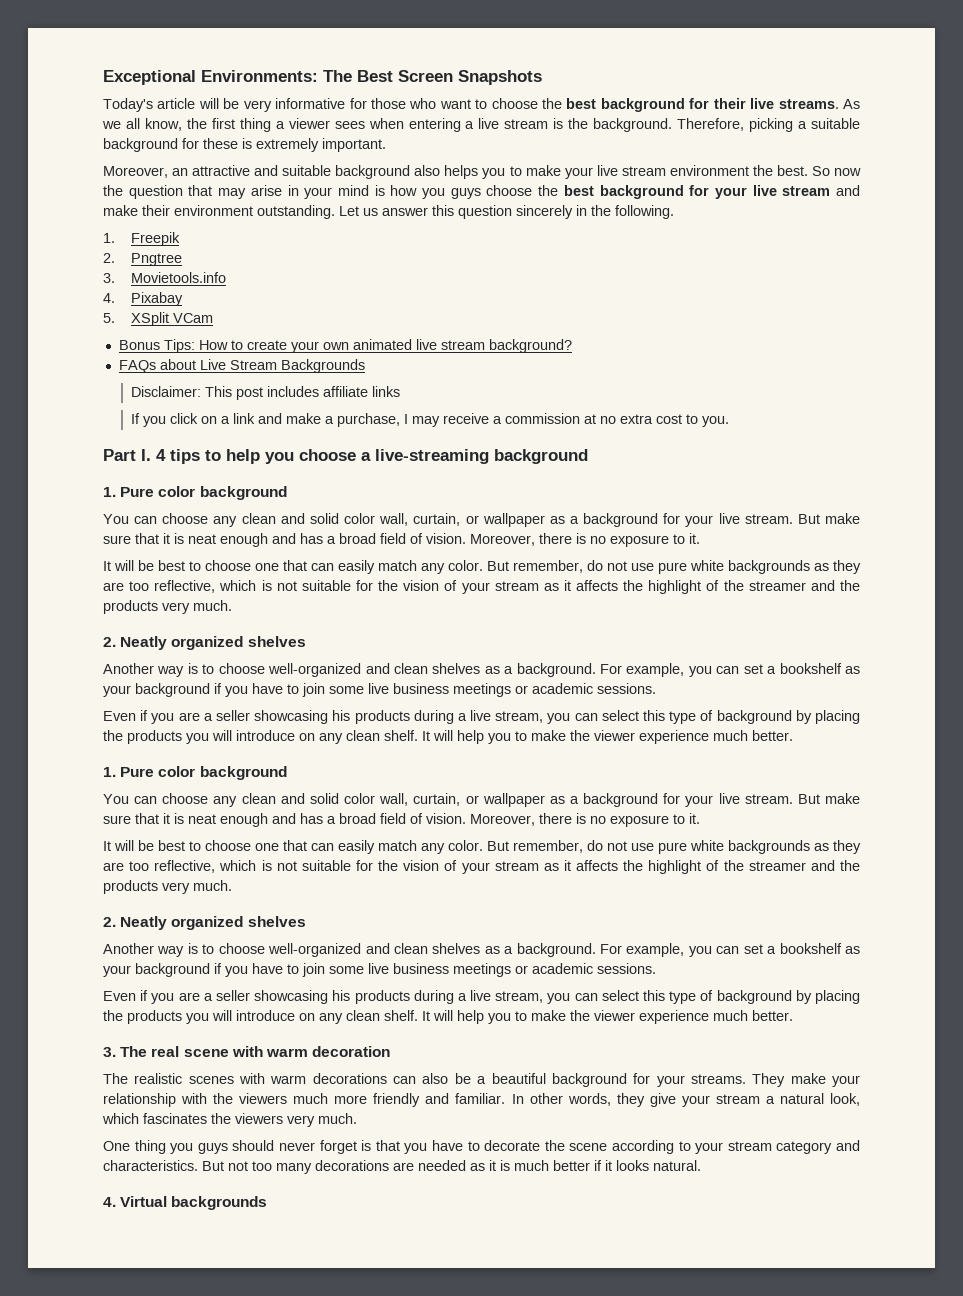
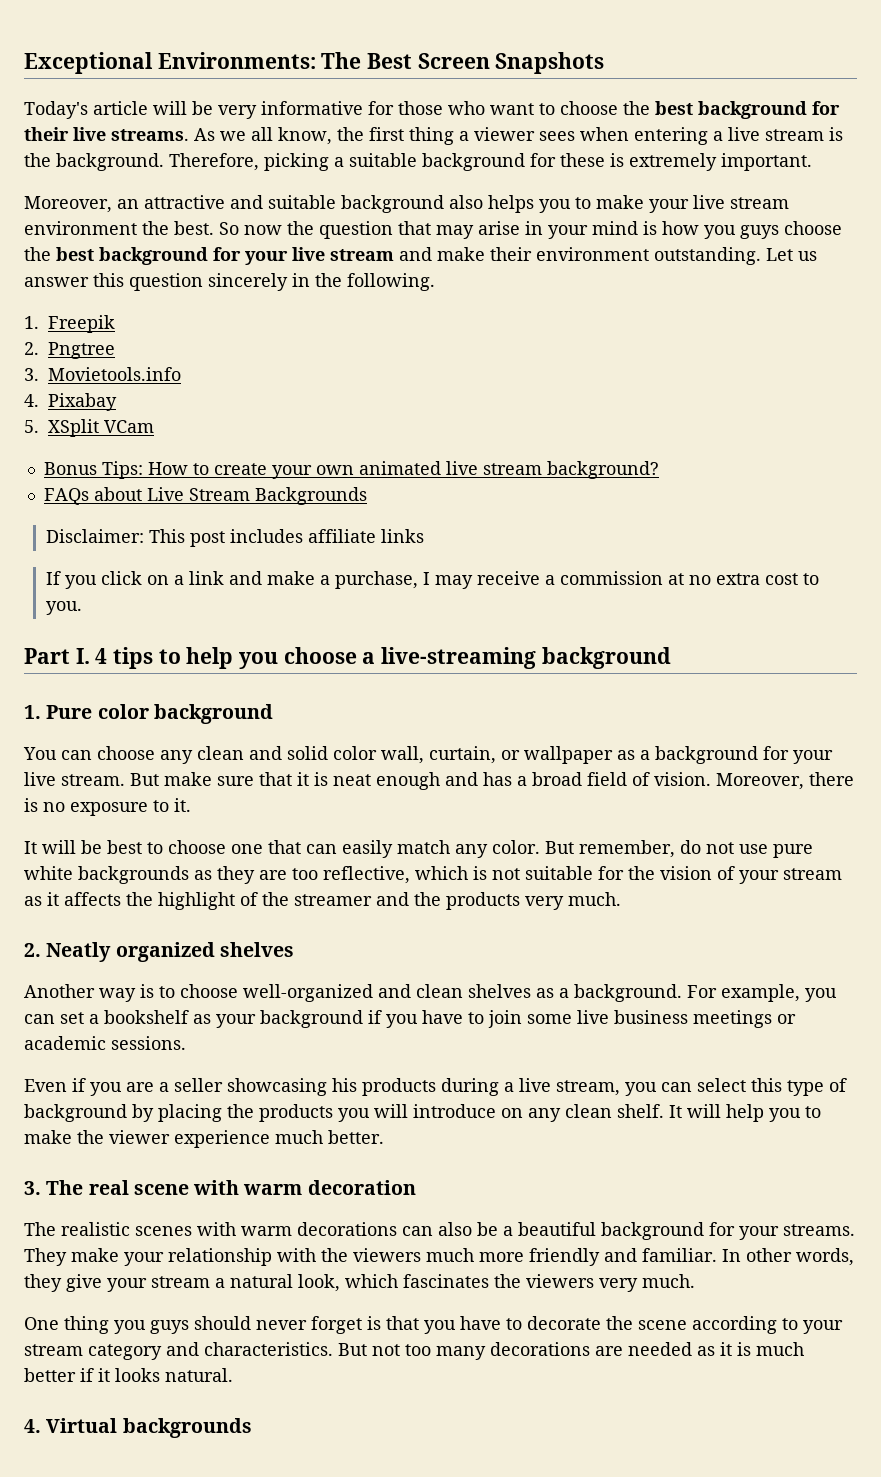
[103,766,287,780] [103,793,860,807] [103,813,700,827] [103,840,861,854] [103,860,860,874] [103,880,232,894] [103,916,306,930] [103,943,861,957] [103,963,656,977] [103,990,860,1004] [103,1010,793,1024] // 1. Pure color background // You can choose any clean and solid color wall, curtain, or wallpaper as a background for your live stream. But make sure that it is neat enough and has a broad field of vision. Moreover, there is no exposure to it. // It will be best to choose one that can easily match any color. But remember, do not use pure white backgrounds as they are too reflective, which is not suitable for the vision of your stream as it affects the highlight of the streamer and the products very much. // 2. Neatly organized shelves // Another way is to choose well-organized and clean shelves as a background. For example, you can set a bookshelf as your background if you have to join some live business meetings or academic sessions. // Even if you are a seller showcasing his products during a live stream, you can select this type of background by placing the products you will introduce on any clean shelf. It will help you to make the viewer experience much better. -> (384, 1137) none

